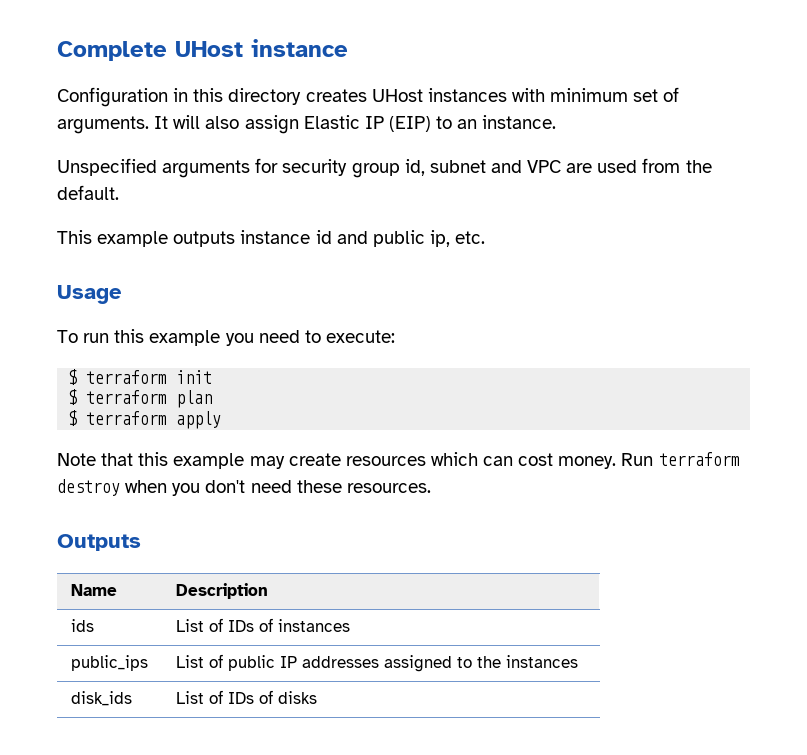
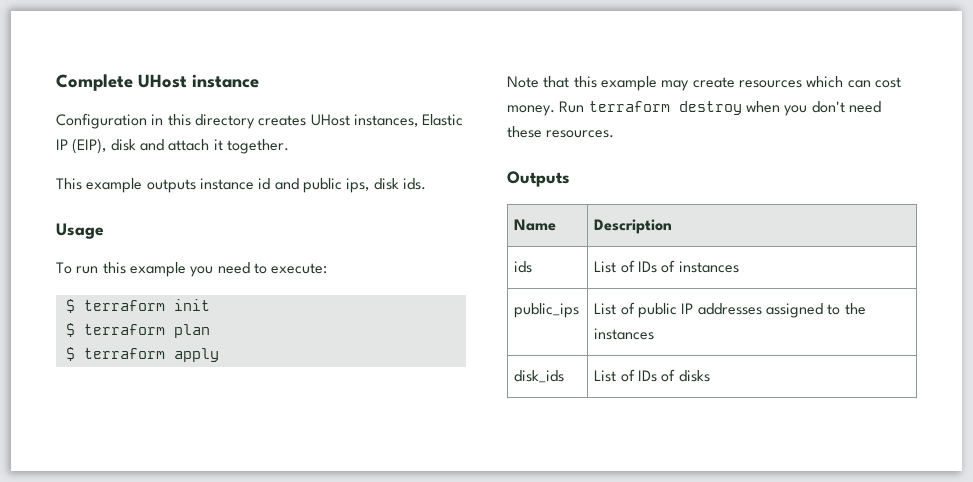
[427,87,680,102] [57,115,557,134] [57,158,712,178] [57,185,119,200] instances with minimum set of arguments. It will also assign Elastic IP (EIP) to an instance. // Unspecified arguments for security group id, subnet and VPC are used from the default. -> [353,114,464,127] [56,138,289,154] instances, Elastic IP (EIP), disk and attach it together.
[429,230,486,247] ip, etc. -> [346,178,426,193] ips, disk ids.

